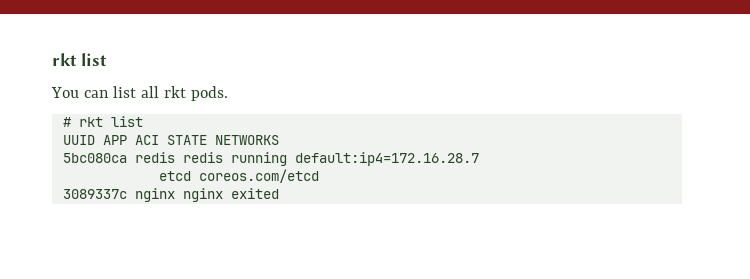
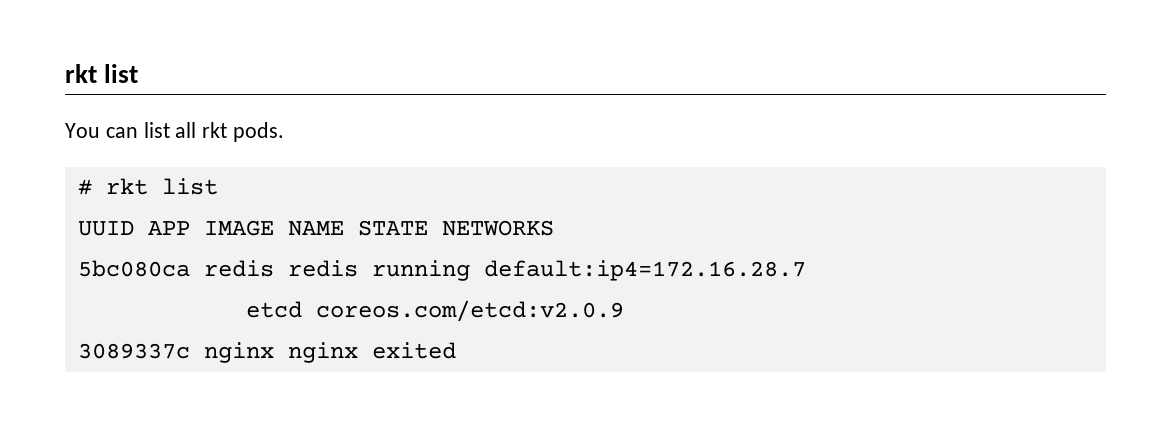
[134,135,159,145] ACI -> [203,220,344,236] IMAGE NAME
[198,169,319,183] coreos.com/etcd -> [315,300,624,322] coreos.com/etcd:v2.0.9

